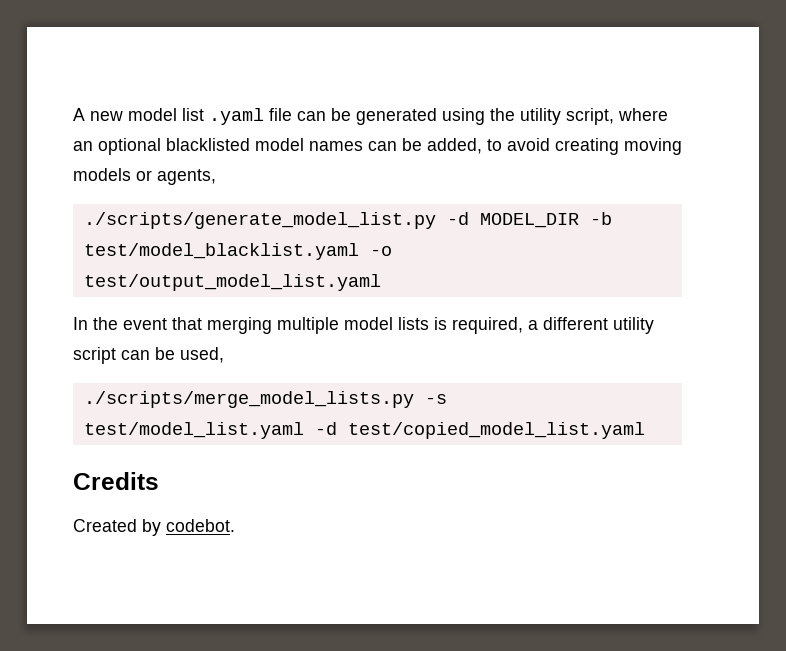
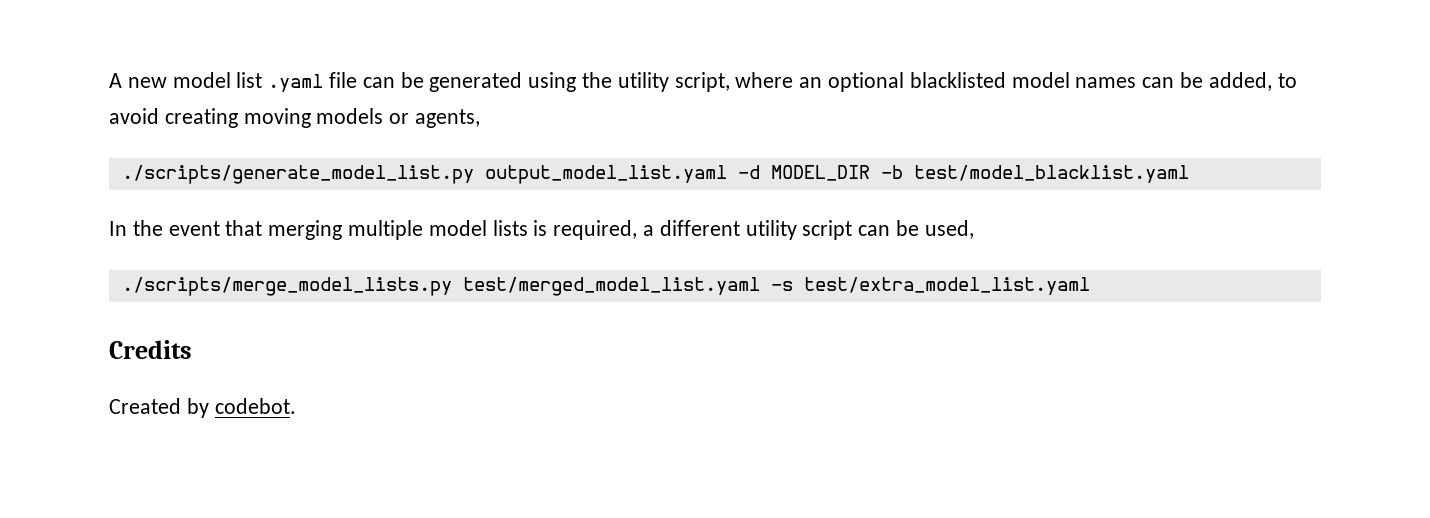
(436, 220) none -> [484,165,727,184] output_model_list.yaml
[369,246,392,256] [83,274,381,291] -o test/output_model_list.yaml -> (1189, 174) none
[424,394,447,404] [83,422,645,439] -s test/model_list.yaml -d test/copied_model_list.yaml -> [462,277,1090,296] test/merged_model_list.yaml -s test/extra_model_list.yaml

